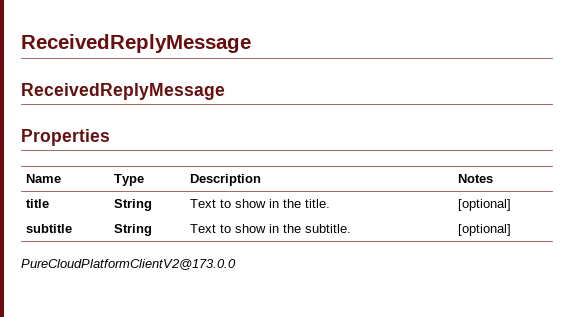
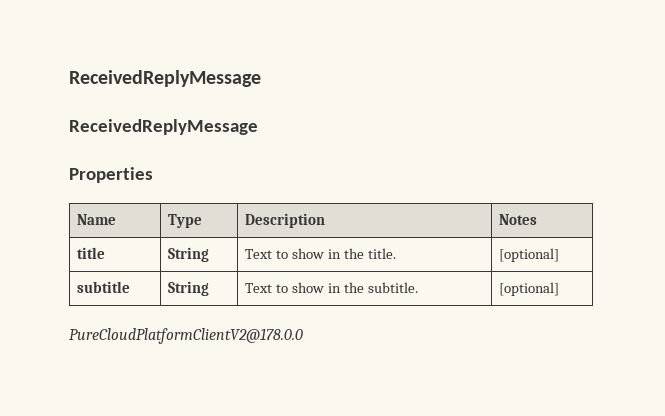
[21,259,236,270] PureCloudPlatformClientV2@173.0.0 -> [69,328,303,344] PureCloudPlatformClientV2@178.0.0

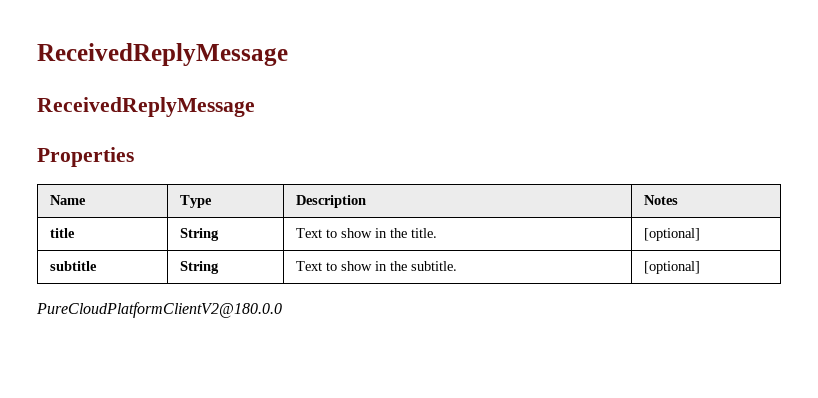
[69,328,303,344] PureCloudPlatformClientV2@178.0.0 -> [36,302,282,318] PureCloudPlatformClientV2@180.0.0

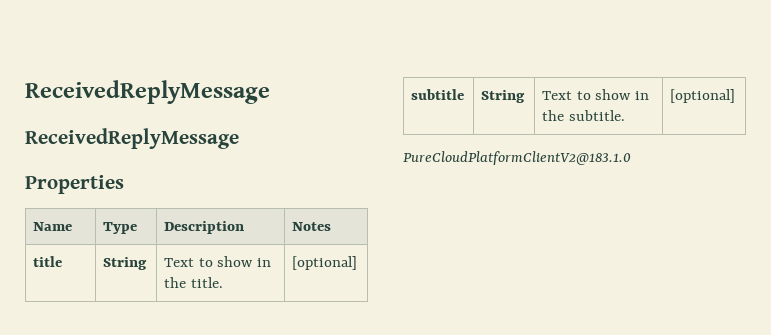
[36,302,282,318] PureCloudPlatformClientV2@180.0.0 -> [403,151,631,165] PureCloudPlatformClientV2@183.1.0

